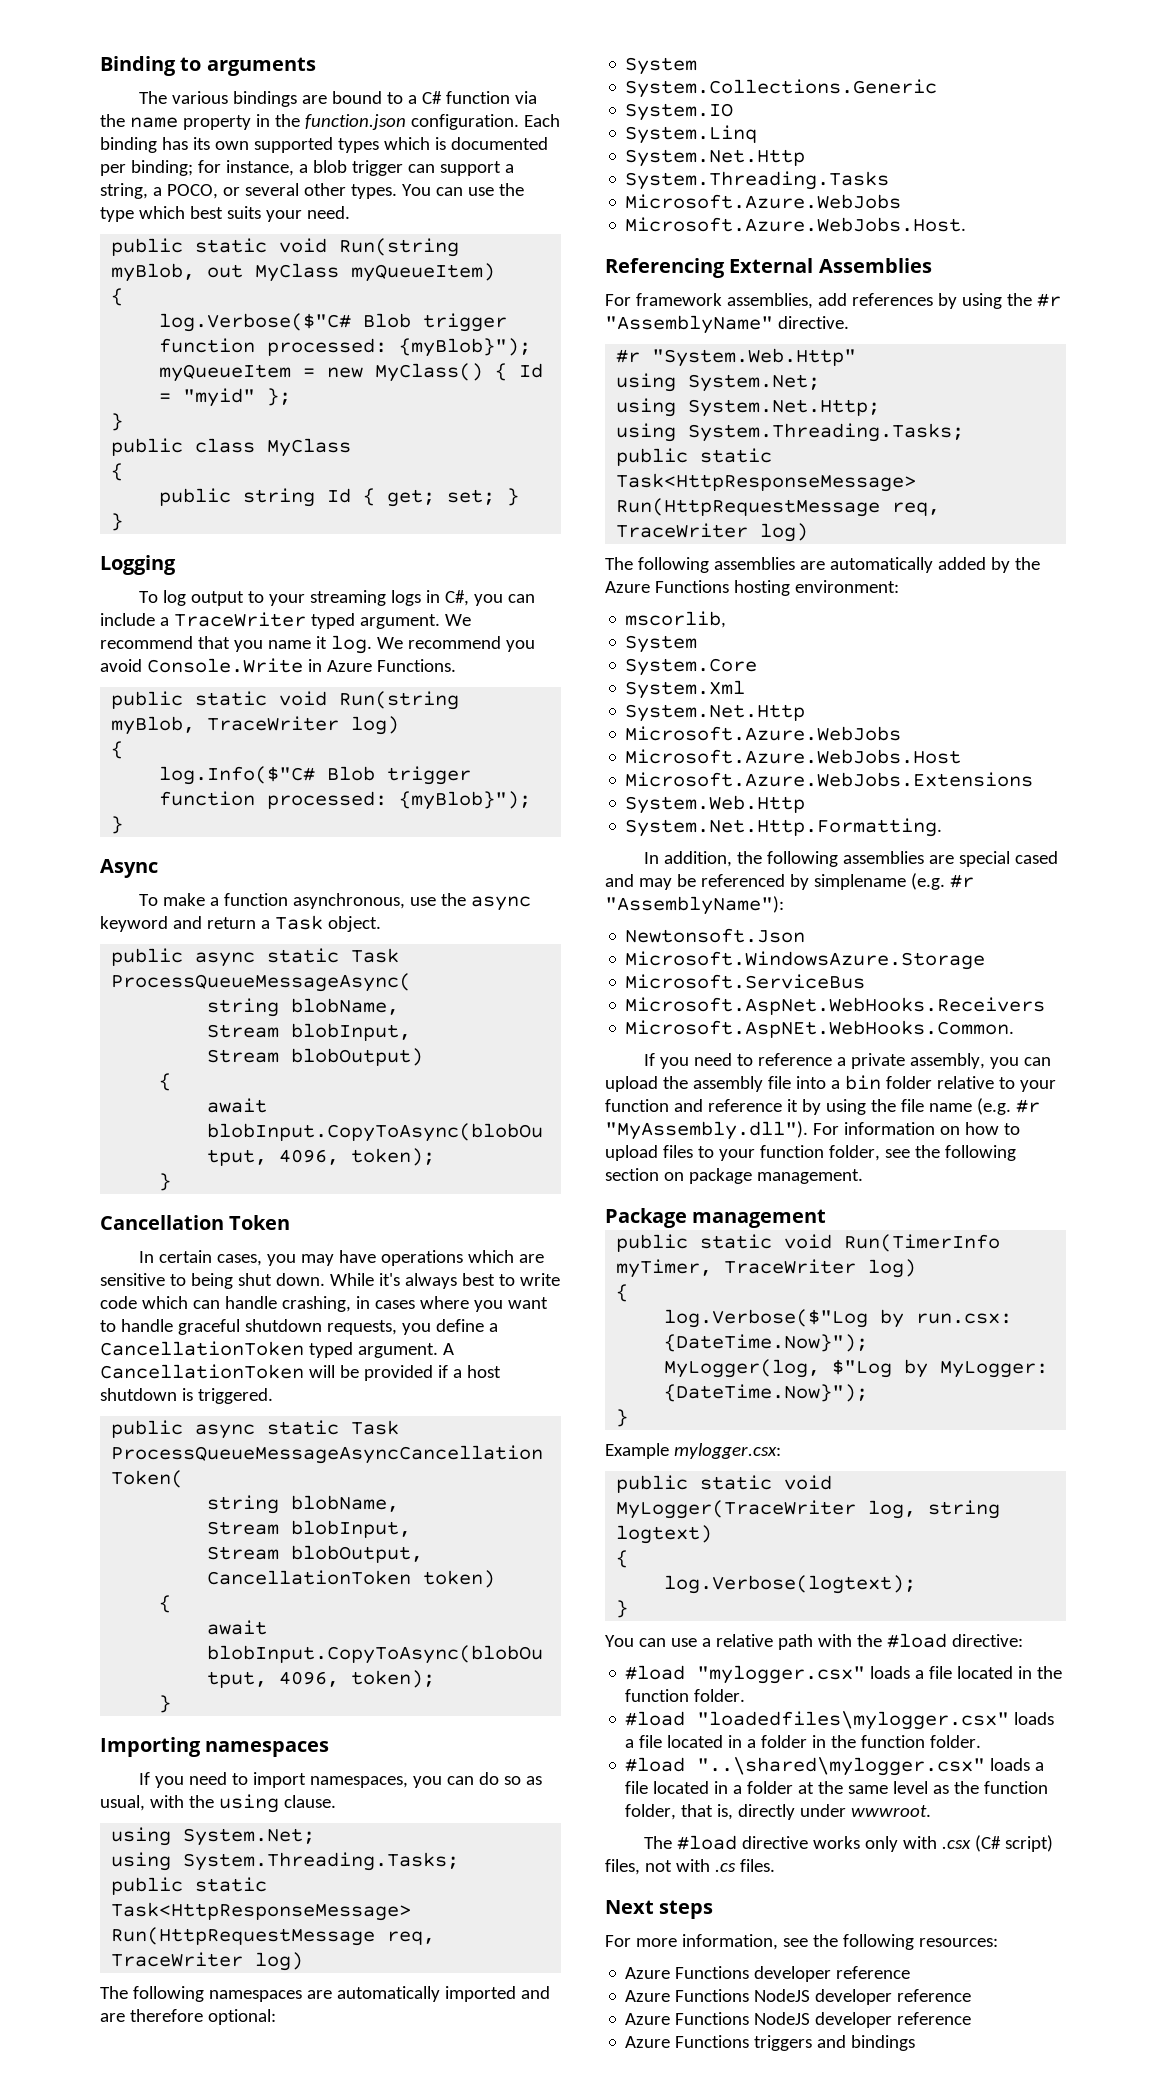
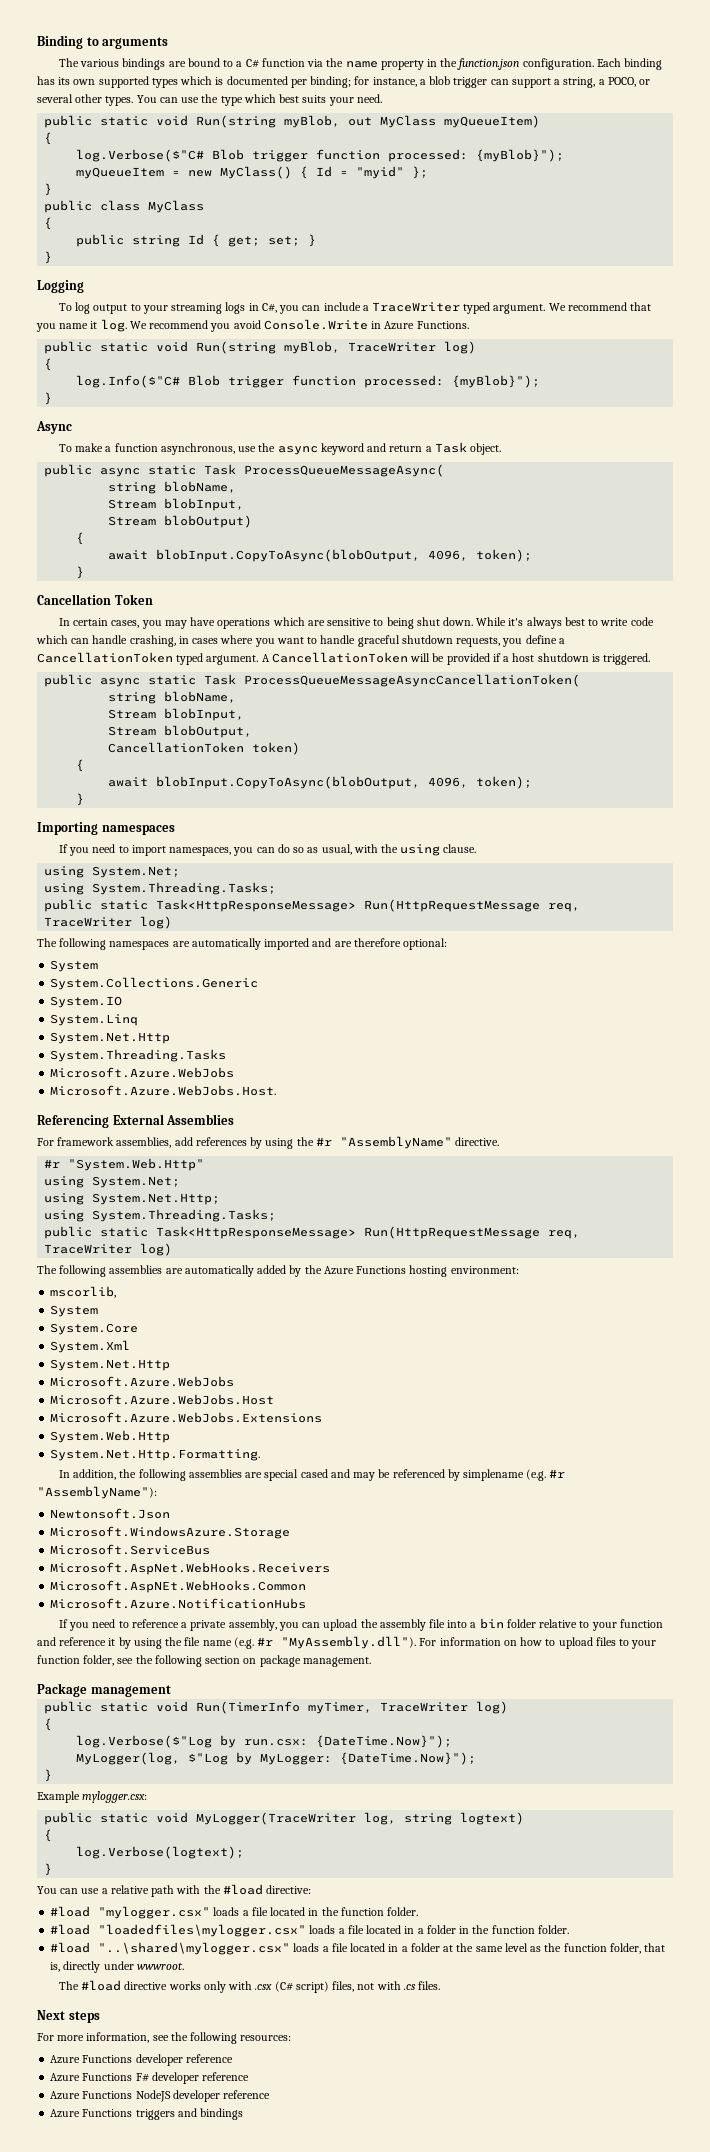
[625,1020,1015,1038] Microsoft.AspNEt.WebHooks.Common. -> [50,1580,307,1593] [50,1598,307,1609] Microsoft.AspNEt.WebHooks.Common // Microsoft.Azure.NotificationHubs
[754,1989,811,2002] NodeJS -> [135,2073,149,2082] F#

